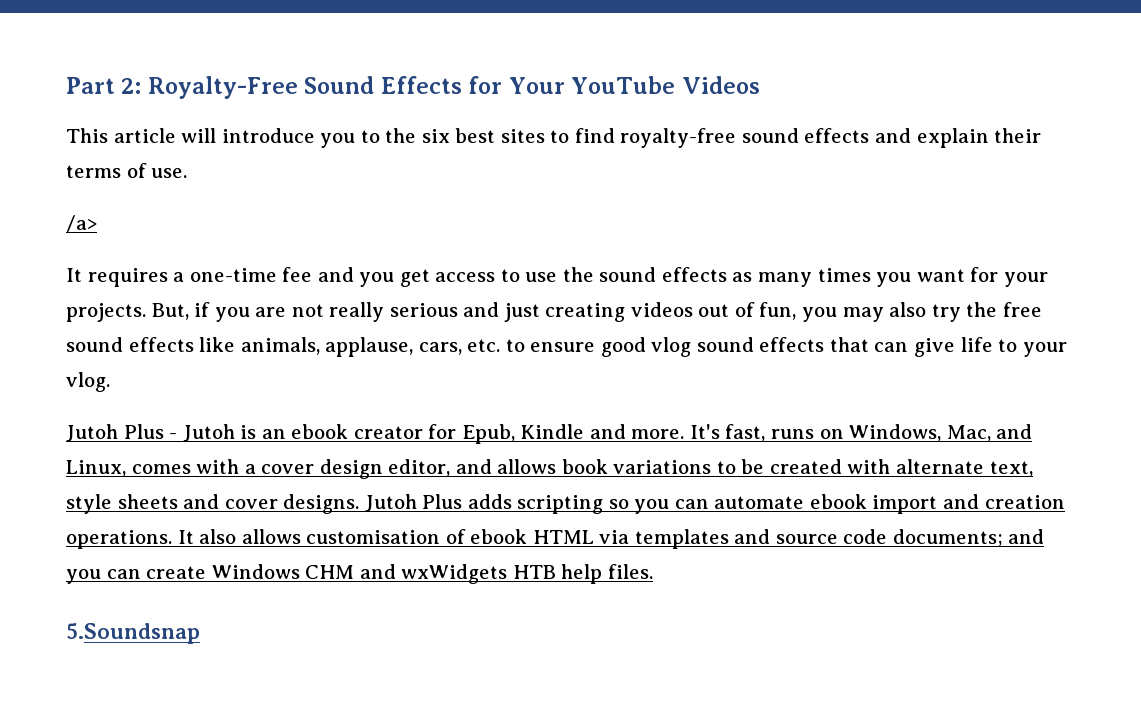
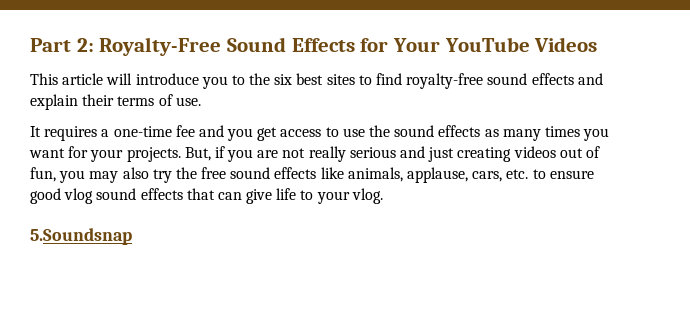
[66,215,97,232] // /a> -> (201, 101) none
[66,424,1033,444] [66,459,1033,479] [66,494,1065,514] [66,529,1045,549] [66,564,653,584] // Jutoh Plus - Jutoh is an ebook creator for Epub, Kindle and more. It's fast, runs on Windows, Mac, and Linux, comes with a cover design editor, and allows book variations to be created with alternate text, style sheets and cover designs. Jutoh Plus adds scripting so you can automate ebook import and creation operations. It also allows customisation of ebook HTML via templates and source code documents; and you can create Windows CHM and wxWidgets HTB help files. -> (383, 196) none

